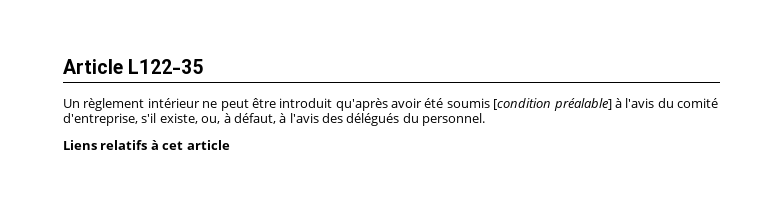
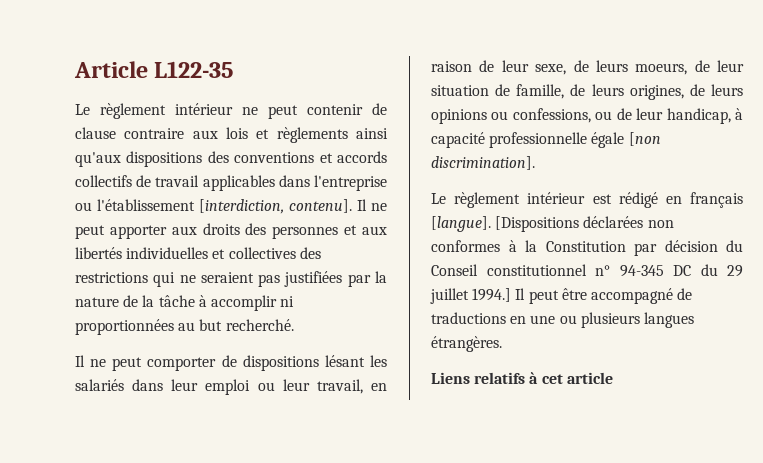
[63,99,80,108] Un -> [75,104,90,115] Le
[251,98,718,111] [63,113,486,126] être introduit qu'après avoir été soumis [condition préalable] à l'avis du comité d'entreprise, s'il existe, ou, à défaut, à l'avis des délégués du personnel. -> [307,103,387,115] [75,127,388,143] [75,151,387,167] [75,175,387,191] [75,199,387,214] [75,223,387,239] [75,247,321,259] [75,271,387,287] [75,295,295,311] [75,319,294,335] [75,355,387,371] [75,379,387,395] [431,60,744,75] [431,84,743,100] [431,108,743,124] [431,132,661,148] [431,156,535,170] [431,192,743,208] [431,216,674,232] [431,240,743,256] [431,264,743,277] [430,288,693,304] [431,312,694,328] [431,336,502,352] contenir de clause contraire aux lois et règlements ainsi qu'aux dispositions des conventions et accords collectifs de travail applicables dans l'entreprise ou l'établissement [interdiction, contenu]. Il ne peut apporter aux droits des personnes et aux libertés individuelles et collectives des restrictions qui ne seraient pas justifiées par la nature de la tâche à accomplir ni proportionnées au but recherché. // Il ne peut comporter de dispositions lésant les salariés dans leur emploi ou leur travail, en raison de leur sexe, de leurs moeurs, de leur situation de famille, de leurs origines, de leurs opinions ou confessions, ou de leur handicap, à capacité professionnelle égale [non discrimination]. // Le règlement intérieur est rédigé en français [langue]. [Dispositions déclarées non conformes à la Constitution par décision du Conseil constitutionnel n° 94-345 DC du 29 juillet 1994.] Il peut être accompagné de traductions en une ou plusieurs langues étrangères.

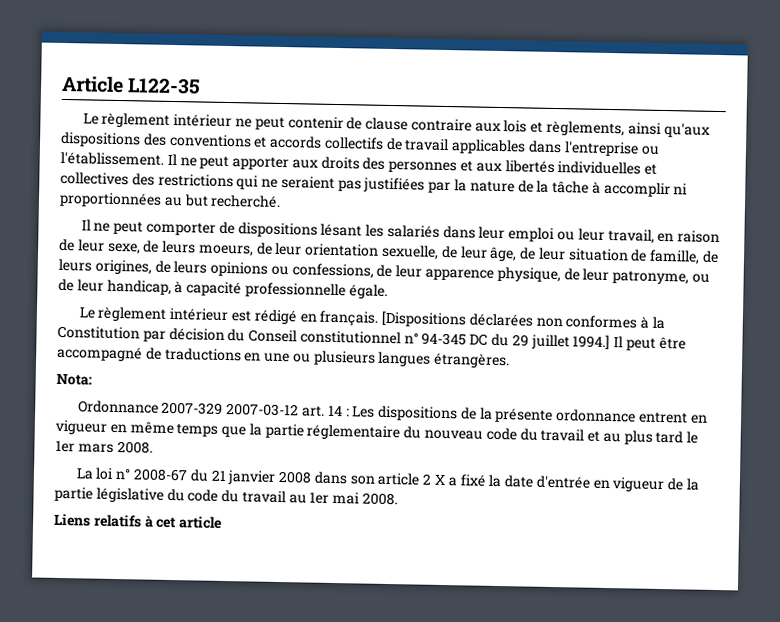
[276,127,348,143] règlements -> [546,120,626,137] règlements,
[97,199,352,214] l'établissement [interdiction, contenu]. -> [60,151,164,166] l'établissement.
(744, 66) none -> [305,243,566,262] orientation sexuelle, de leur âge, de leur
(591, 115) none -> [376,264,690,285] de leur apparence physique, de leur patronyme,
[591,132,661,148] [431,156,535,170] égale [non discrimination]. -> [348,284,388,299] égale.
[690,192,743,208] [431,216,491,232] français [langue]. -> [319,310,379,327] français.
(502, 344) none -> [56,373,92,386] [77,400,708,424] [55,419,699,445] [55,440,153,454] [75,467,700,493] [54,486,399,506] // Nota: // Ordonnance 2007-329 2007-03-12 art. 14 : Les dispositions de la présente ordonnance entrent en vigueur en même temps que la partie réglementaire du nouveau code du travail et au plus tard le 1er mars 2008. // La loi n° 2008-67 du 21 janvier 2008 dans son article 2 X a fixé la date d'entrée en vigueur de la partie législative du code du travail au 1er mai 2008.

